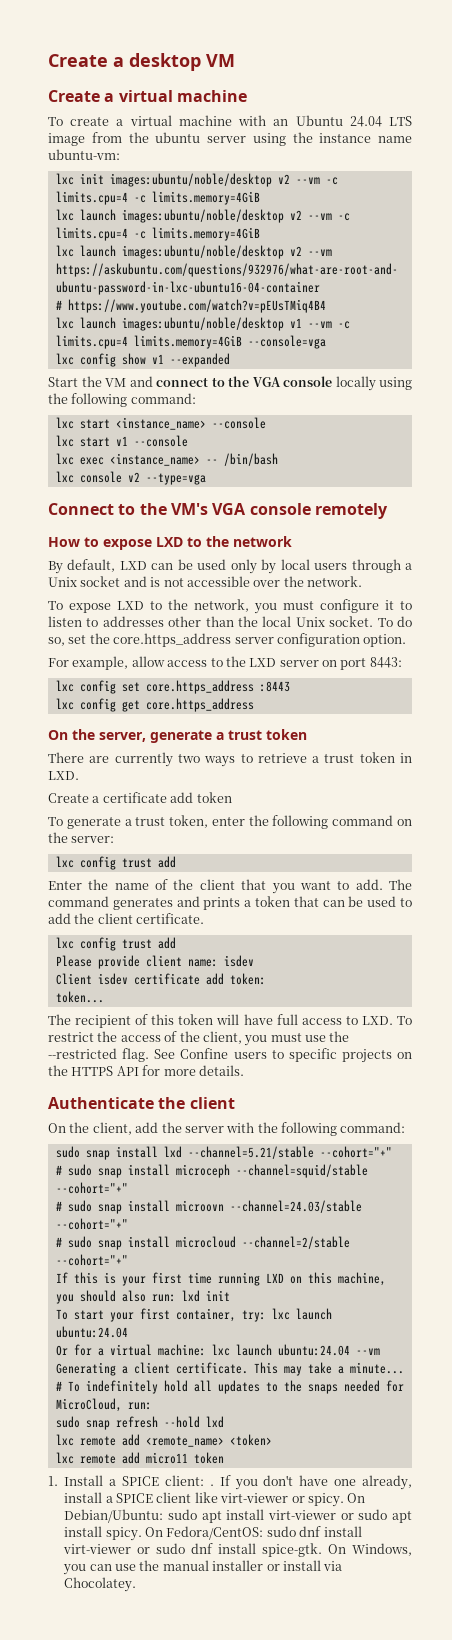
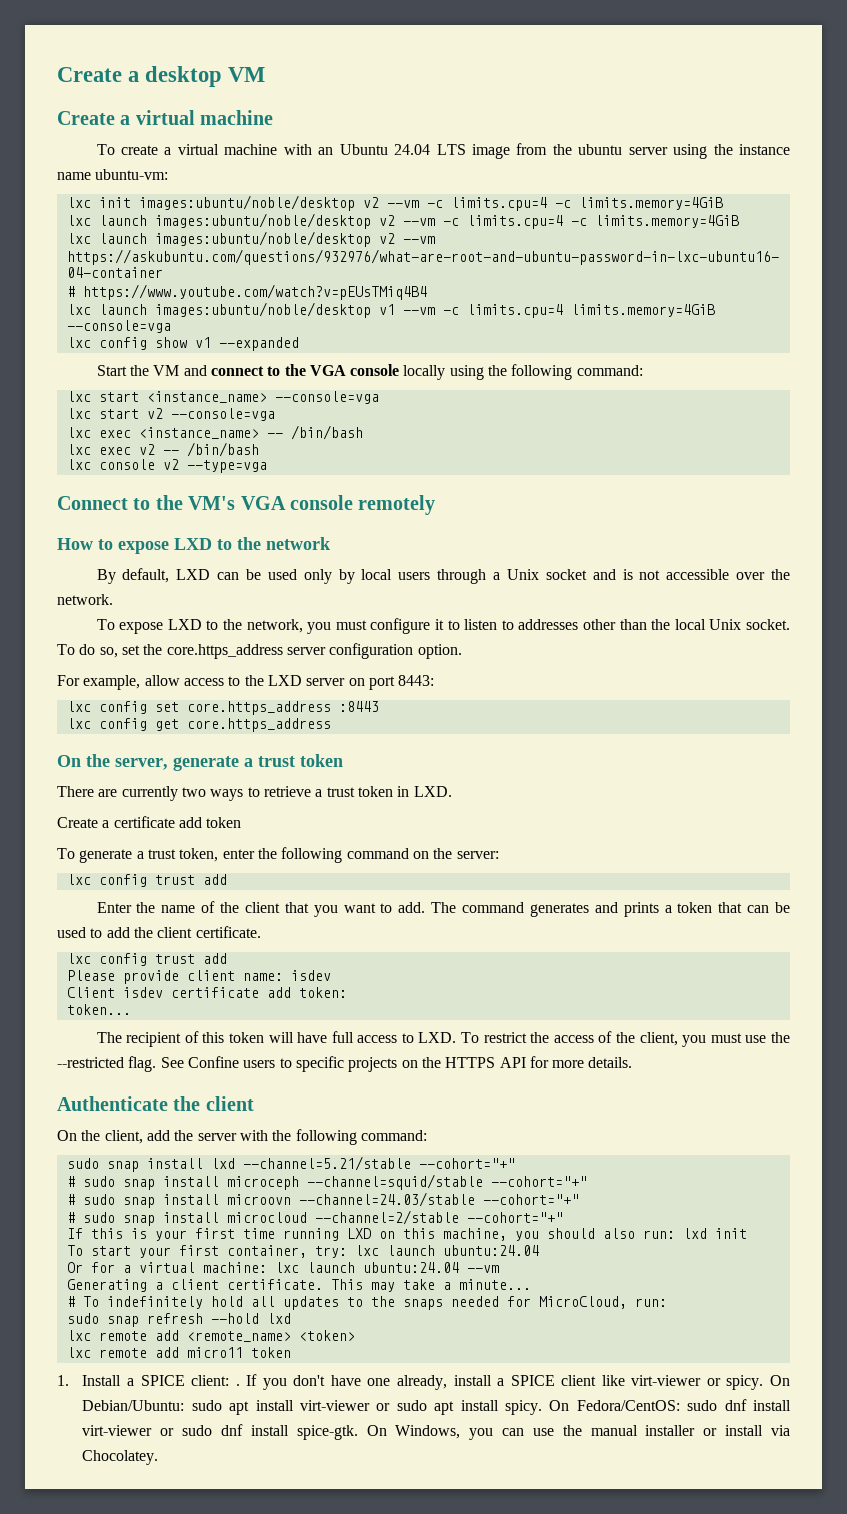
[211,417,266,429] [55,435,188,447] --console // lxc start v1 --console -> [274,391,379,404] [66,408,275,421] --console=vga // lxc start v2 --console=vga
(278, 459) none -> [66,442,259,457] // lxc exec v2 -- /bin/bash

